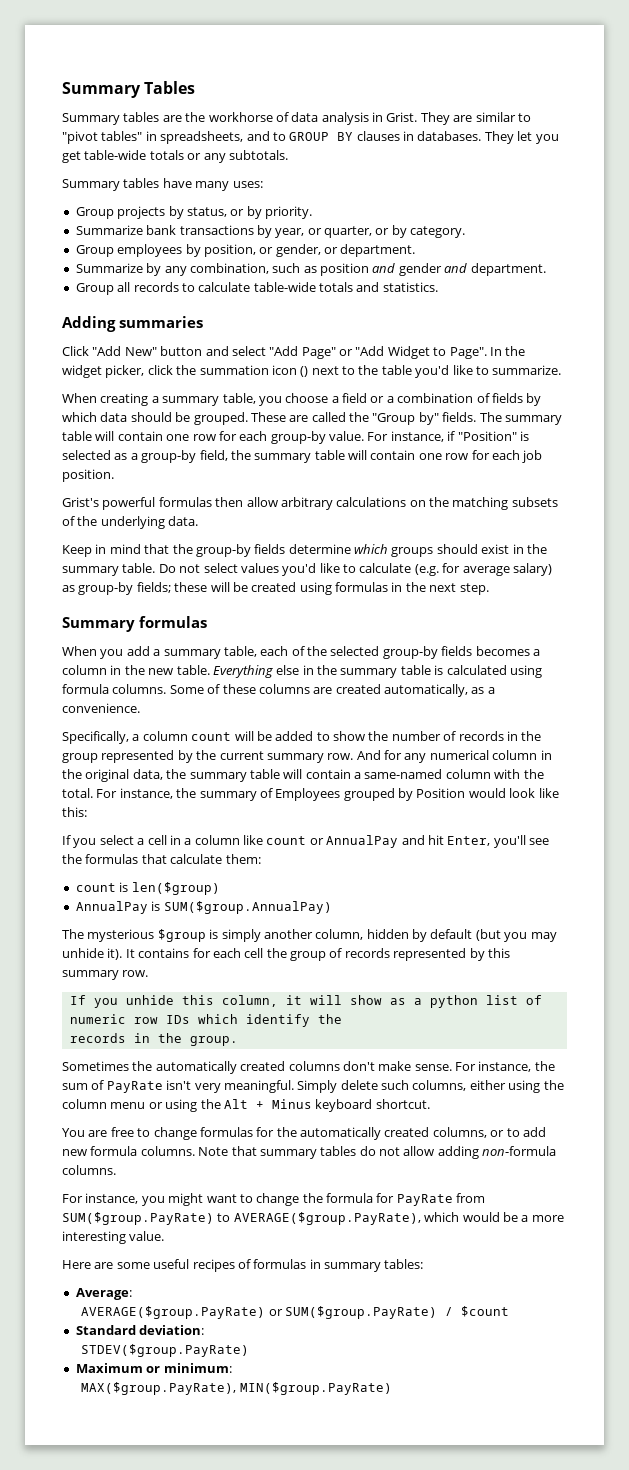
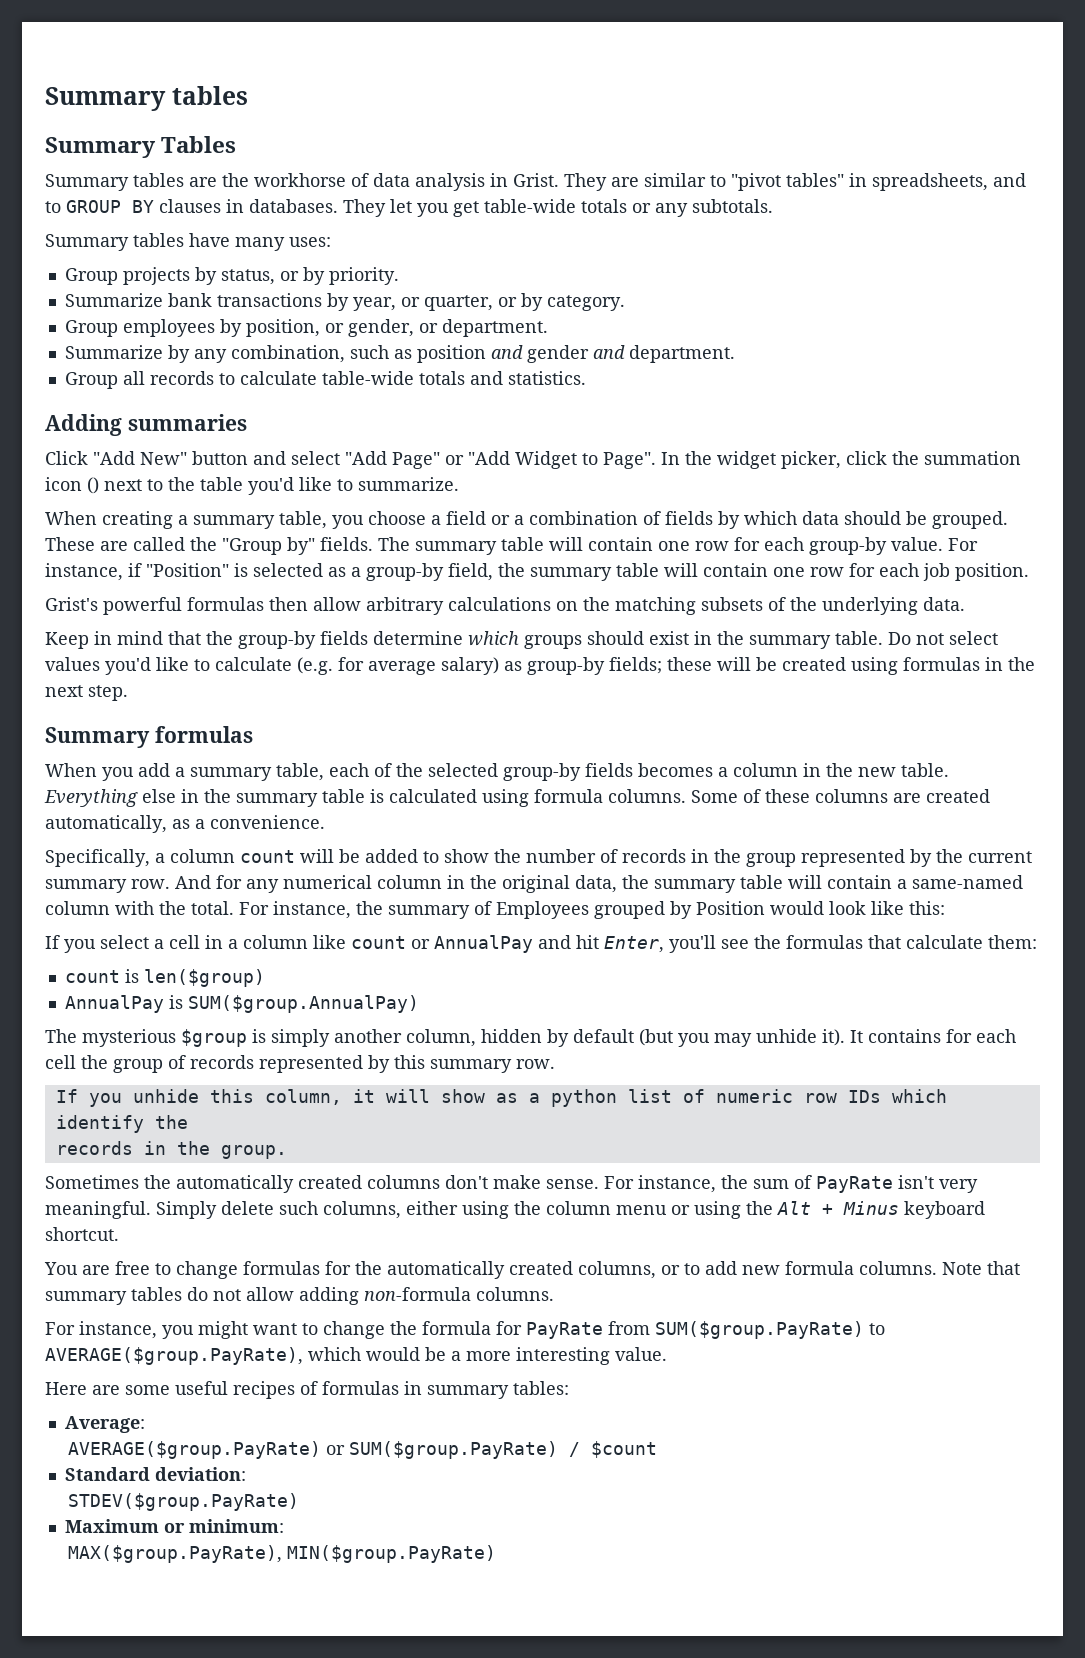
[62,82,141,98] Summary -> [45,86,248,111] [45,137,156,158] Summary tables // Summary

